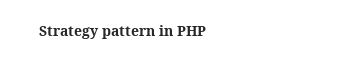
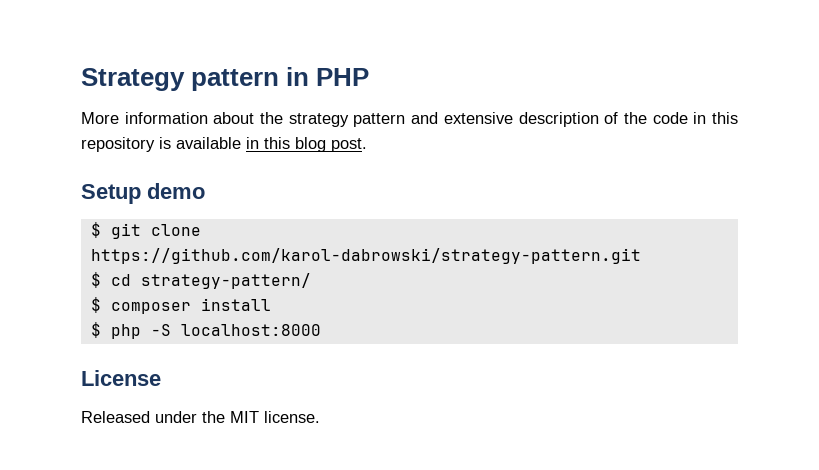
(206, 31) none -> [81,112,739,127] [81,137,367,152] [81,183,205,204] [90,222,201,239] [90,248,641,264] [90,272,311,289] [90,297,271,314] [90,322,321,339] [81,370,161,386] [81,411,320,423] // More information about the strategy pattern and extensive description of the code in this repository is available in this blog post. // Setup demo // $ git clone https://github.com/karol-dabrowski/strategy-pattern.git // $ cd strategy-pattern/ // $ composer install // $ php -S localhost:8000 // License // Released under the MIT license.

